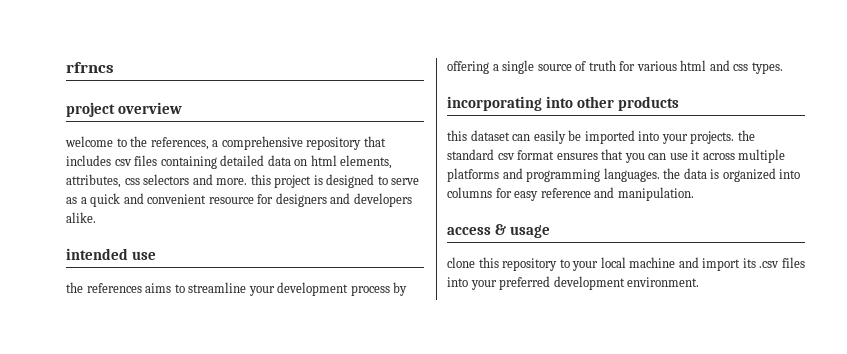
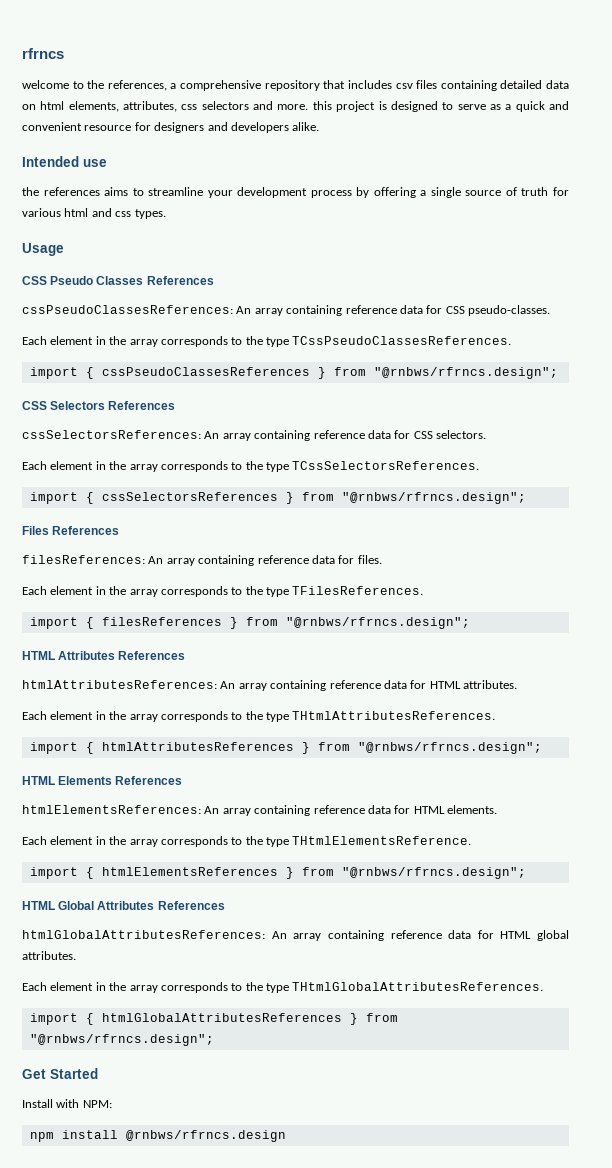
[66,102,183,117] // project overview -> (64, 53) none
[66,248,128,260] intended -> [22,156,79,167] Intended
[447,96,680,111] [447,130,755,144] [447,149,786,163] [447,168,801,182] [447,187,694,201] [447,224,551,238] [447,257,805,271] [447,276,700,290] incorporating into other products // this dataset can easily be imported into your projects. the standard csv format ensures that you can use it across multiple platforms and programming languages. the data is organized into columns for easy reference and manipulation. // access & usage // clone this repository to your local machine and import its .csv files into your preferred development environment. -> [22,243,64,256] [22,276,214,285] [22,305,550,316] [22,336,512,347] [29,367,558,379] [22,401,176,410] [22,430,486,441] [22,461,480,472] [29,492,526,504] [22,526,120,535] [22,555,382,566] [22,586,424,597] [29,617,470,629] [22,651,186,660] [22,680,517,691] [22,711,496,722] [29,742,542,754] [22,776,183,785] [22,805,497,816] [22,836,472,847] [29,867,526,879] [22,901,225,910] [22,930,569,941] [22,951,76,960] [22,982,544,993] [29,1013,398,1025] [29,1034,214,1046] [22,1068,98,1079] [22,1099,112,1108] [29,1130,286,1142] Usage // CSS Pseudo Classes References // cssPseudoClassesReferences: An array containing reference data for CSS pseudo-classes. // Each element in the array corresponds to the type TCssPseudoClassesReferences. // import { cssPseudoClassesReferences } from "@rnbws/rfrncs.design"; // CSS Selectors References // cssSelectorsReferences: An array containing reference data for CSS selectors. // Each element in the array corresponds to the type TCssSelectorsReferences. // import { cssSelectorsReferences } from "@rnbws/rfrncs.design"; // Files References // filesReferences: An array containing reference data for files. // Each element in the array corresponds to the type TFilesReferences. // import { filesReferences } from "@rnbws/rfrncs.design"; // HTML Attributes References // htmlAttributesReferences: An array containing reference data for HTML attributes. // Each element in the array corresponds to the type THtmlAttributesReferences. // import { htmlAttributesReferences } from "@rnbws/rfrncs.design"; // HTML Elements References // htmlElementsReferences: An array containing reference data for HTML elements. // Each element in the array corresponds to the type THtmlElementsReference. // import { htmlElementsReferences } from "@rnbws/rfrncs.design"; // HTML Global Attributes References // htmlGlobalAttributesReferences: An array containing reference data for HTML global attributes. // Each element in the array corresponds to the type THtmlGlobalAttributesReferences. // import { htmlGlobalAttributesReferences } from "@rnbws/rfrncs.design"; // Get Started // Install with NPM: // npm install @rnbws/rfrncs.design

